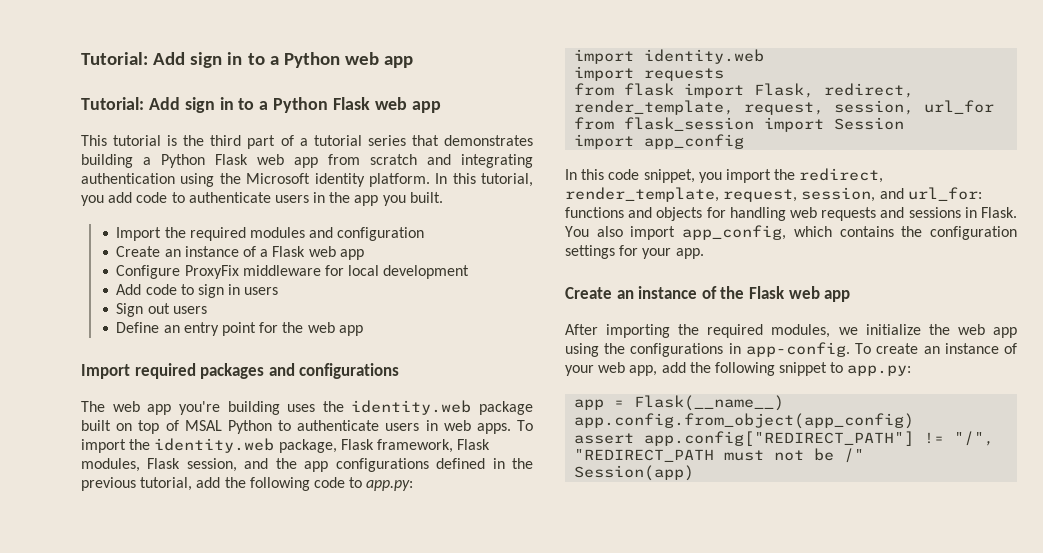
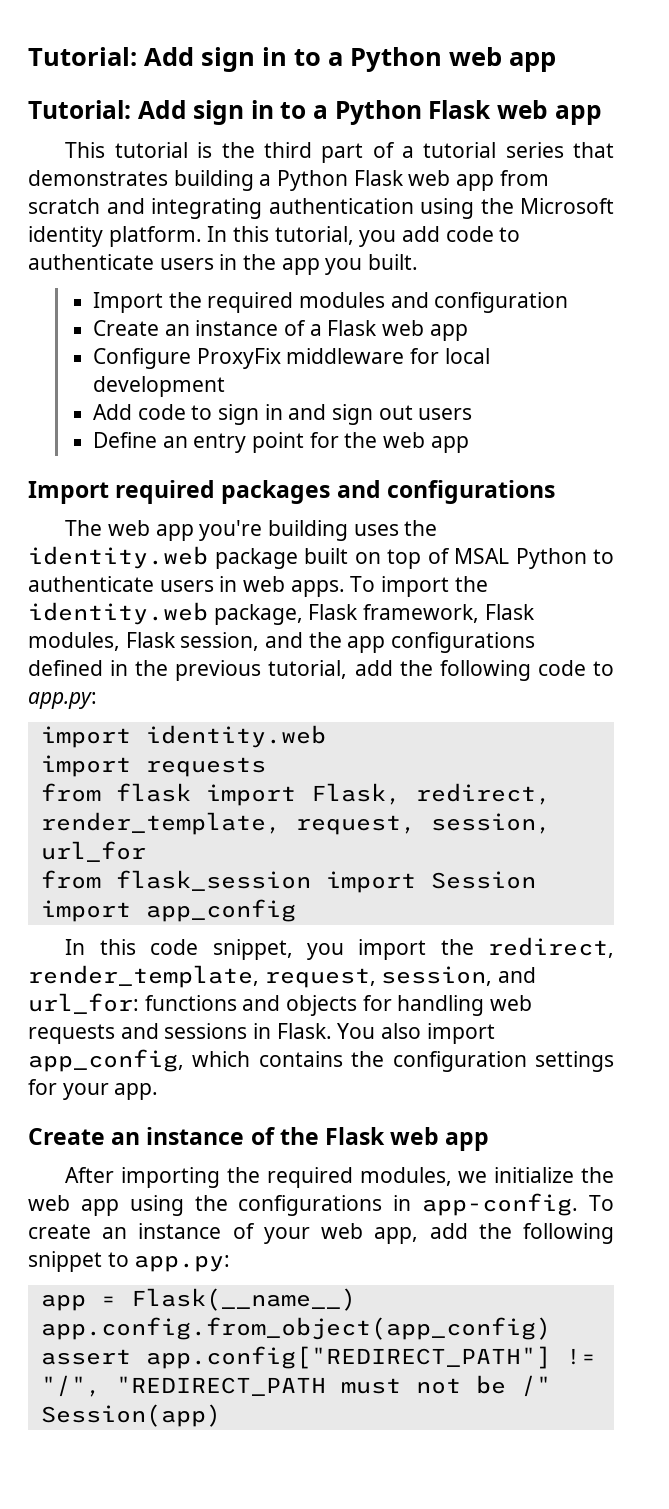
[244,287,279,295] [116,303,144,317] users // Sign -> [288,404,374,425] and sign

